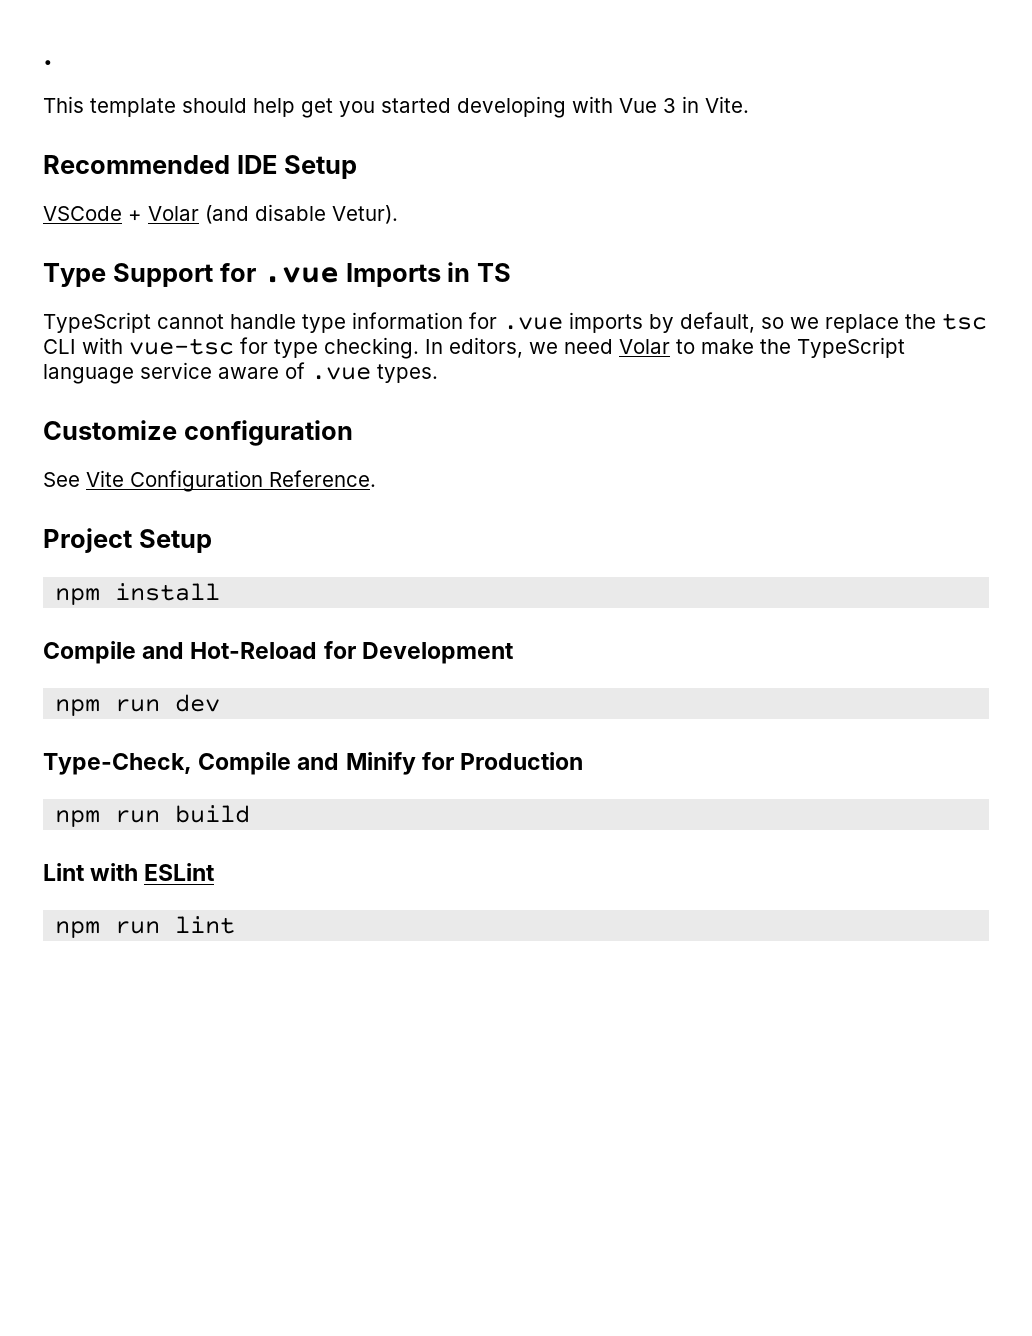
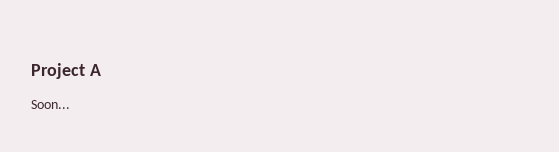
[43,60,53,65] [43,96,749,118] [43,155,357,179] [43,204,398,224] [43,262,512,287] [43,312,987,333] [43,337,905,359] [43,362,438,384] [43,420,353,446] [43,470,376,492] [43,528,212,553] [55,583,221,605] [43,641,514,664] [55,694,221,716] [43,752,584,775] [55,805,251,827] [43,863,216,881] [55,916,236,938] . // This template should help get you started developing with Vue 3 in Vite. // Recommended IDE Setup // VSCode + Volar (and disable Vetur). // Type Support for .vue Imports in TS // TypeScript cannot handle type information for .vue imports by default, so we replace the tsc CLI with vue-tsc for type checking. In editors, we need Volar to make the TypeScript language service aware of .vue types. // Customize configuration // See Vite Configuration Reference. // Project Setup // npm install // Compile and Hot-Reload for Development // npm run dev // Type-Check, Compile and Minify for Production // npm run build // Lint with ESLint // npm run lint -> [31,63,101,79] [31,100,70,109] Project A // Soon...

